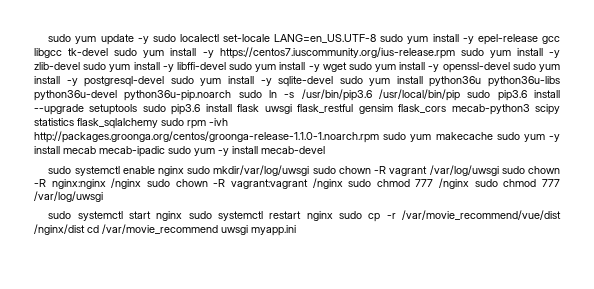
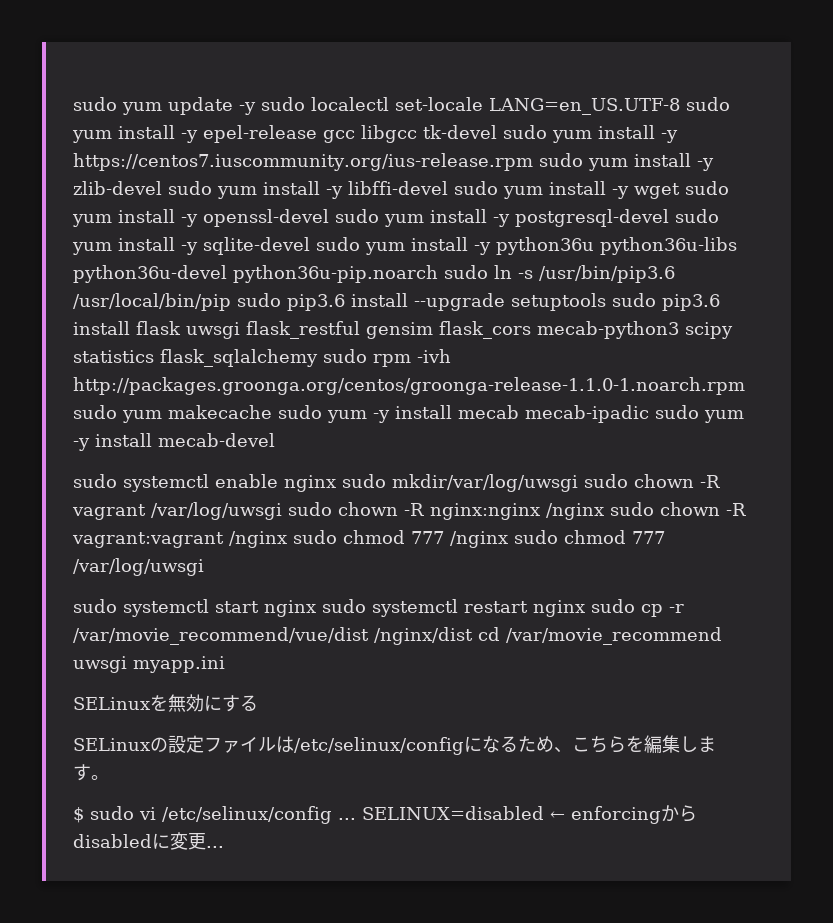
(423, 80) none -> [474,242,491,255] -y
(296, 230) none -> [73,694,258,712] [73,735,716,755] [73,764,109,781] [73,805,697,824] [73,832,224,850] // SELinuxを無効にする // SELinuxの設定ファイルは/etc/selinux/configになるため、こちらを編集します。 // $ sudo vi /etc/selinux/config ... SELINUX=disabled ← enforcingからdisabledに変更...

